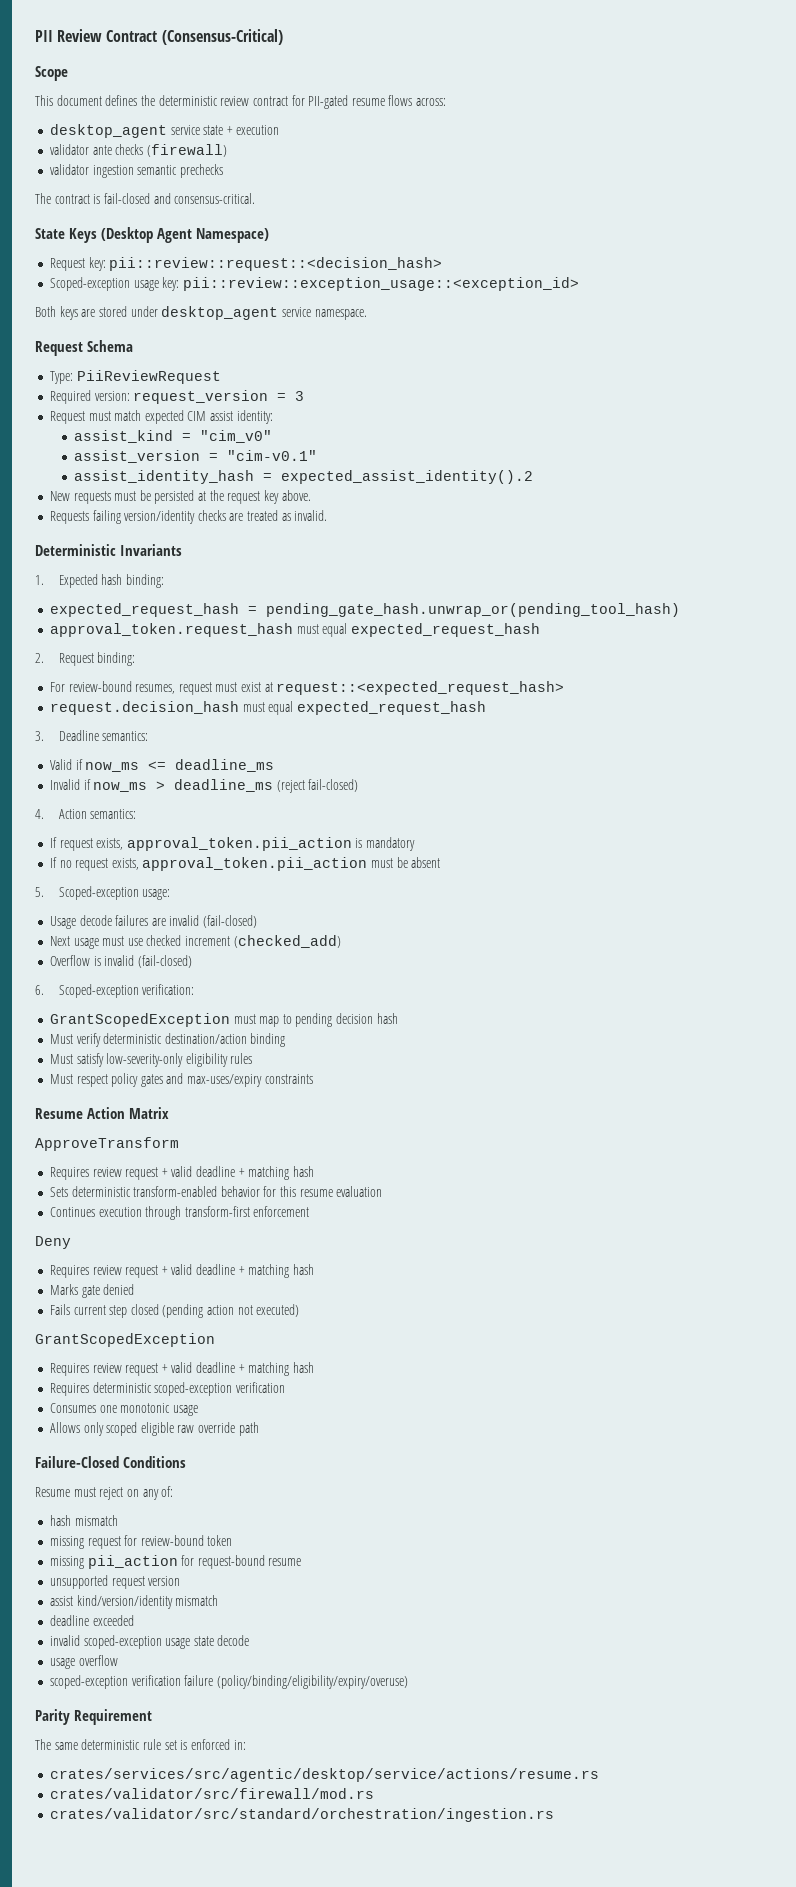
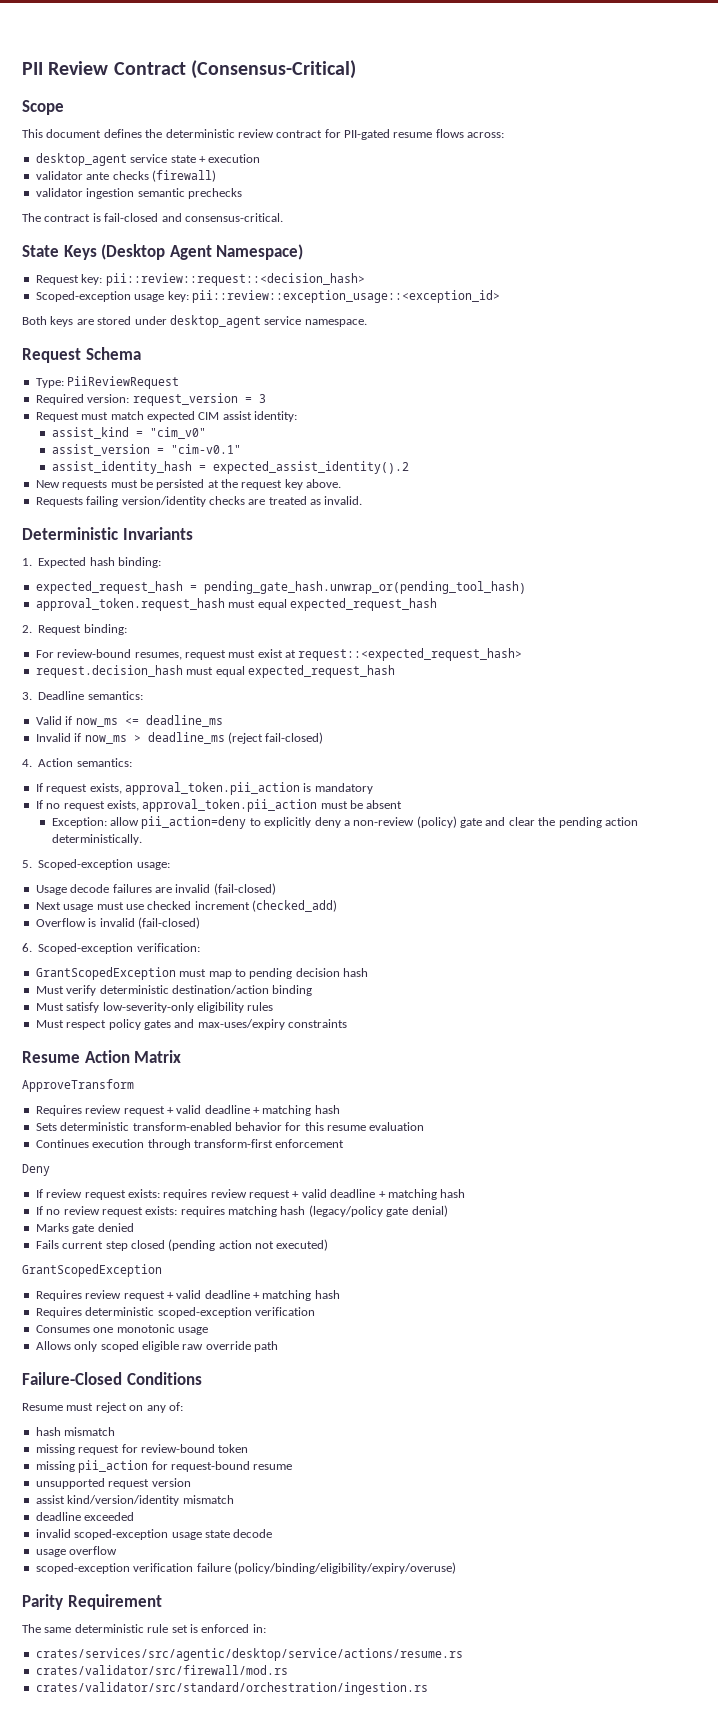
(441, 862) none -> [51,816,638,829] [51,834,142,845] // Exception: allow pii_action=deny to explicitly deny a non-review (policy) gate and clear the pending action deterministically.
[49,1264,315,1278] Requires review request + valid deadline + matching hash -> [35,1189,466,1200] [35,1205,448,1217] If review request exists: requires review request + valid deadline + matching hash // If no review request exists: requires matching hash (legacy/policy gate denial)

